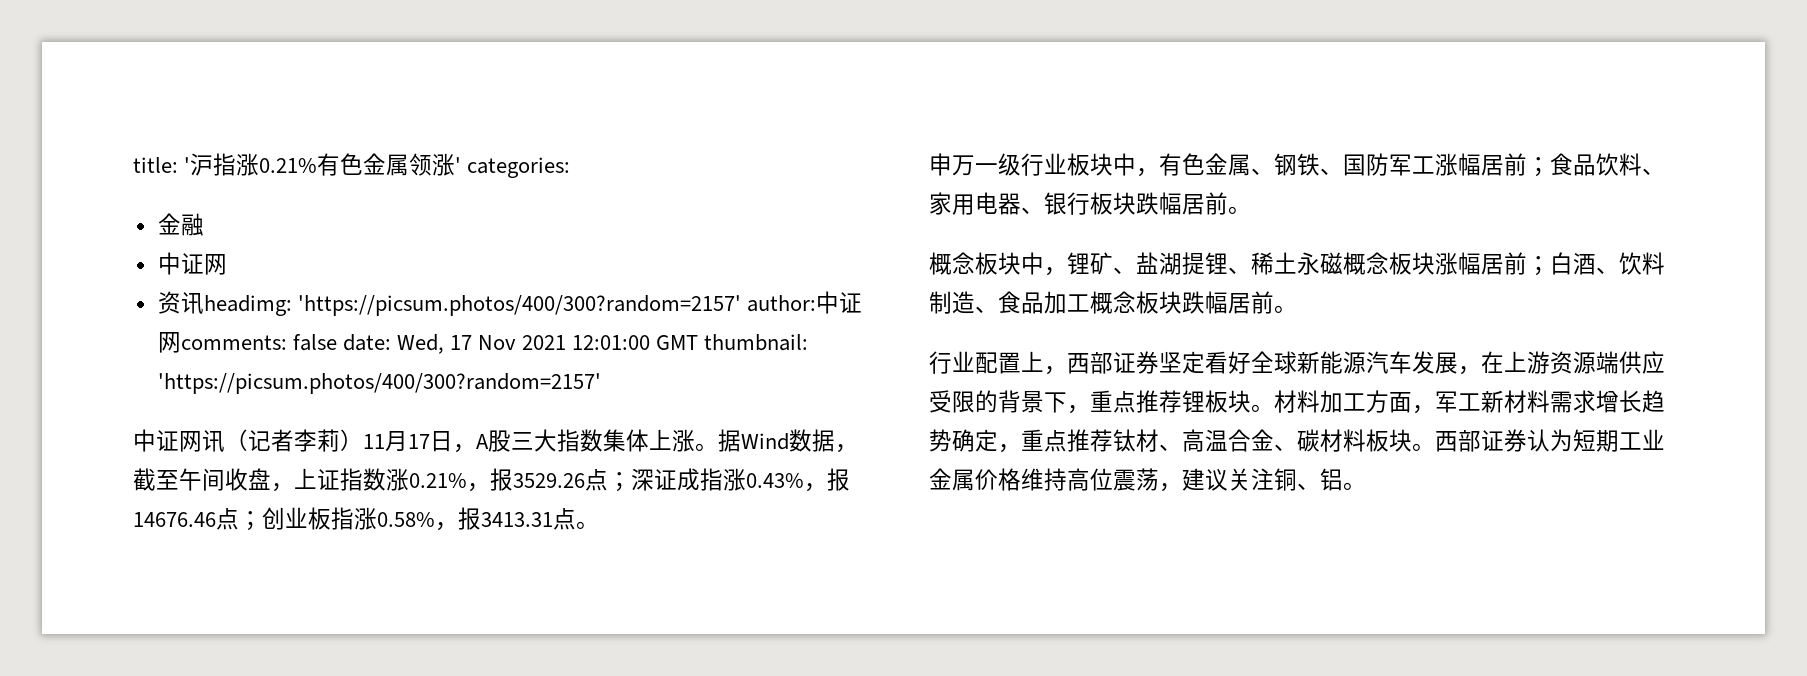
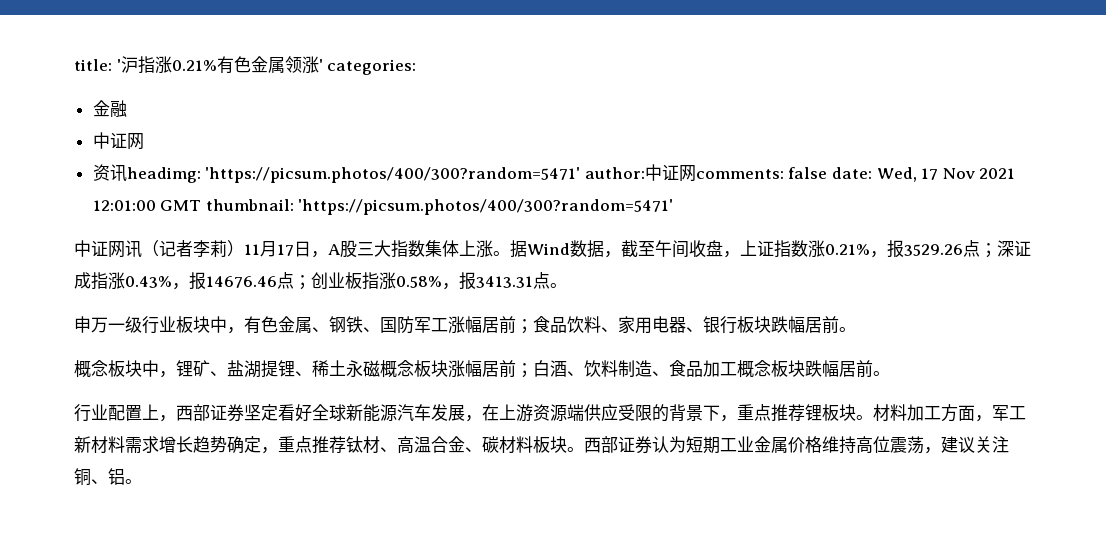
[297,295,741,316] 'https://picsum.photos/400/300?random=2157' -> [205,167,581,183] 'https://picsum.photos/400/300?random=5471'
[157,373,601,394] 'https://picsum.photos/400/300?random=2157' -> [298,199,674,215] 'https://picsum.photos/400/300?random=5471'

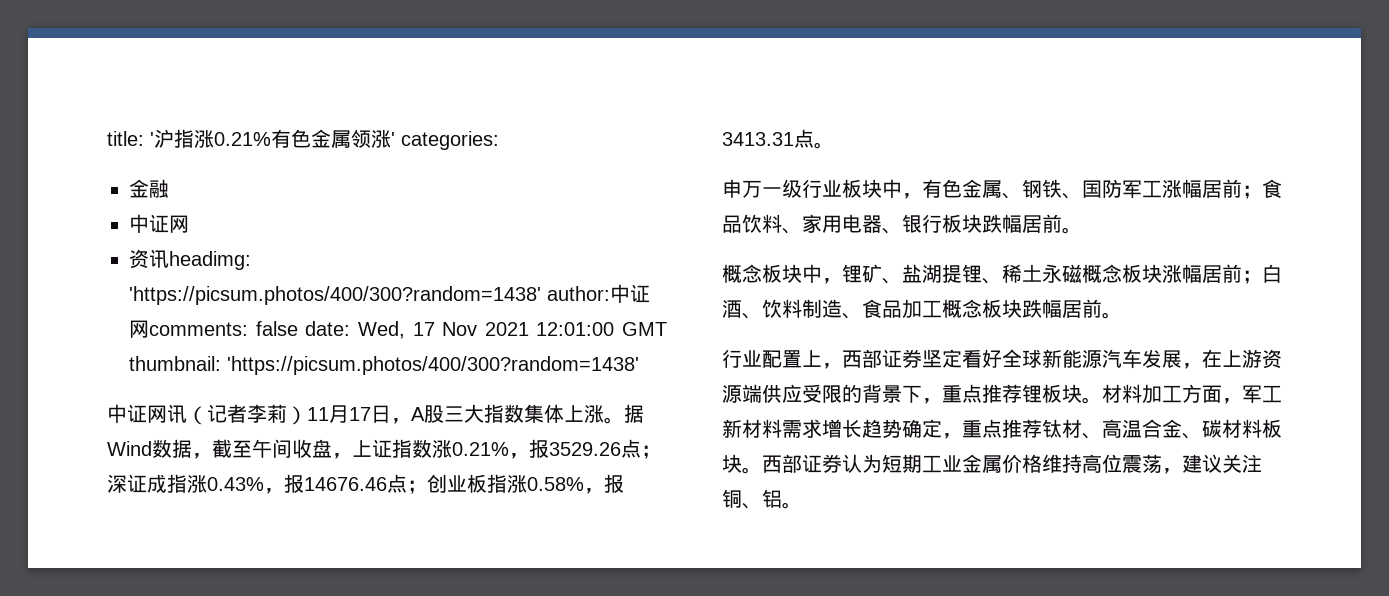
[205,167,581,183] 'https://picsum.photos/400/300?random=5471' -> [129,286,541,305] 'https://picsum.photos/400/300?random=1438'
[298,199,674,215] 'https://picsum.photos/400/300?random=5471' -> [227,356,639,375] 'https://picsum.photos/400/300?random=1438'

